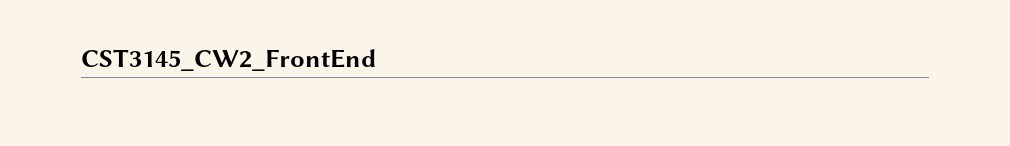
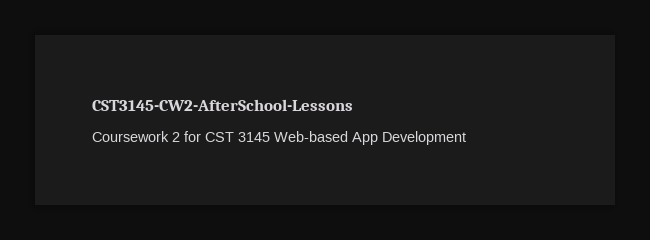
[81,49,376,71] CST3145_CW2_FrontEnd -> [92,99,353,111] [92,131,466,145] CST3145-CW2-AfterSchool-Lessons // Coursework 2 for CST 3145 Web-based App Development

